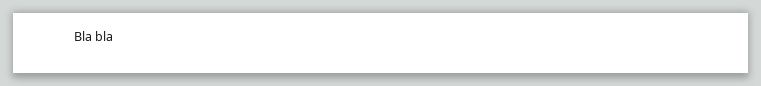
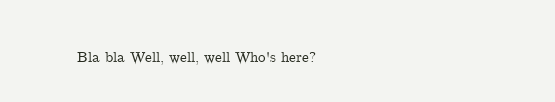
(114, 36) none -> [130,52,316,65] Well, well, well Who's here?

